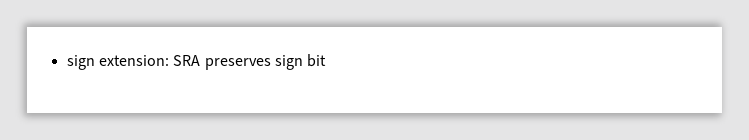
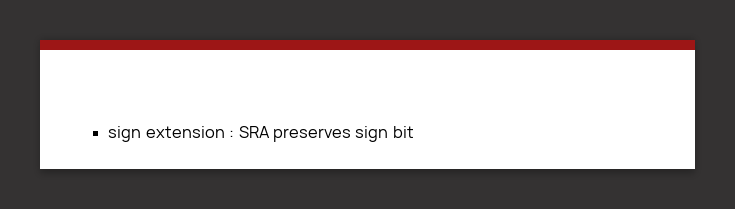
[66,55,169,70] sign extension: -> [108,126,235,142] sign extension :

